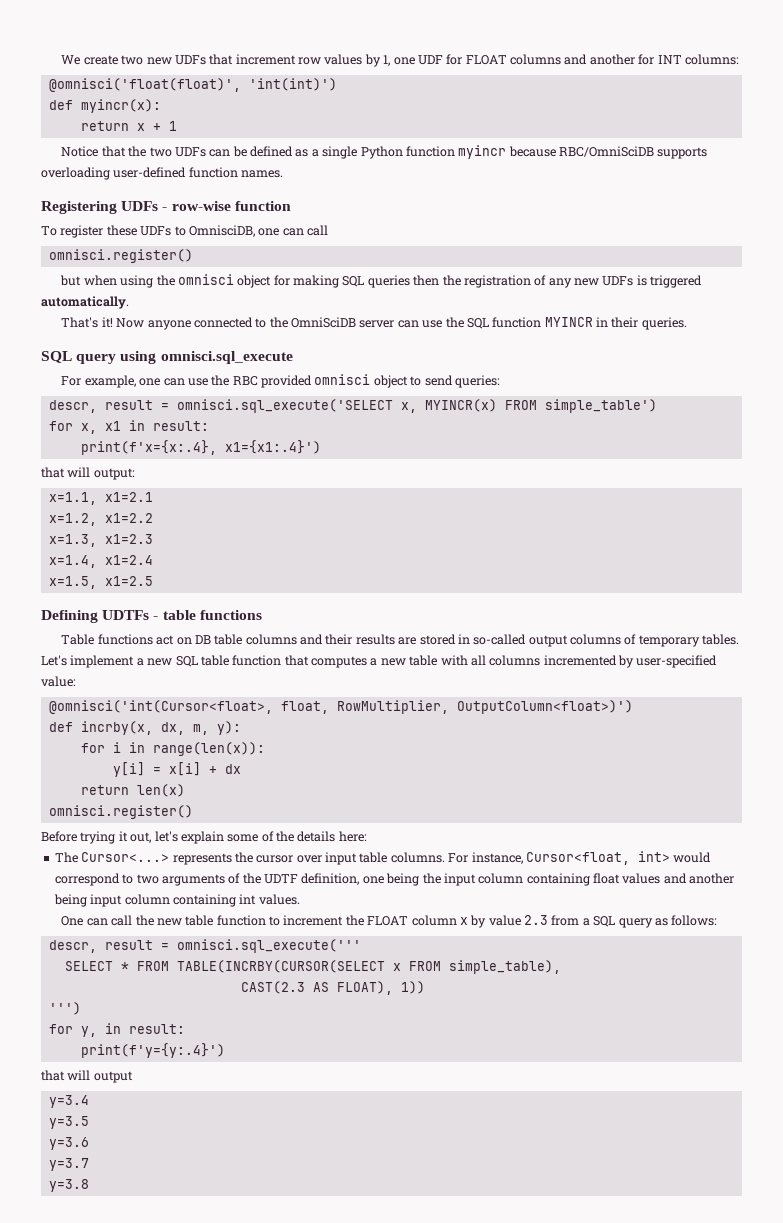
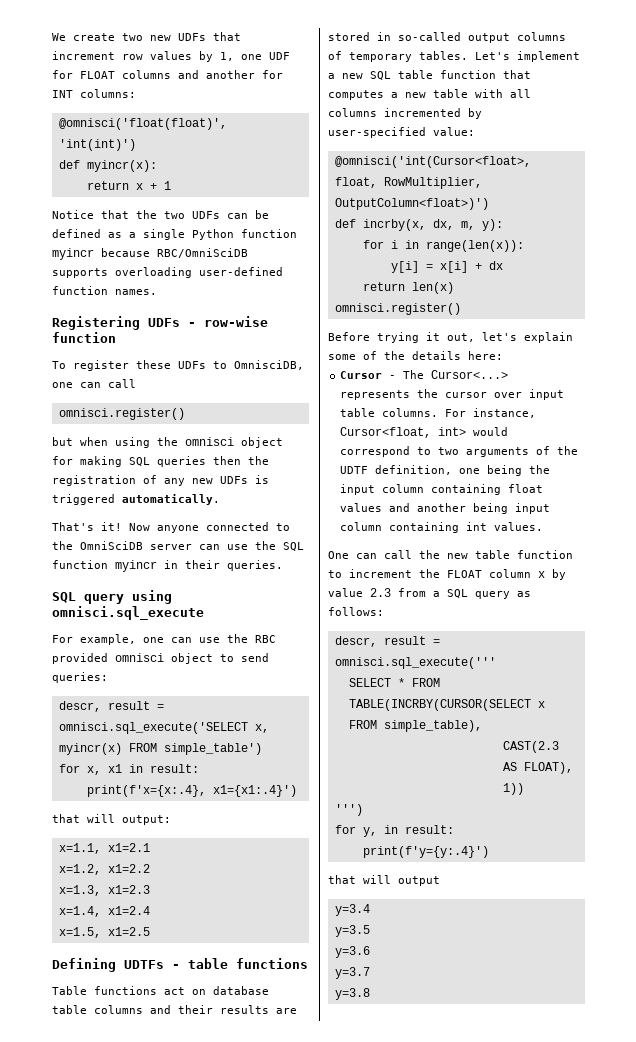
[544,317,593,327] MYINCR -> [115,560,157,572] myincr
[424,399,497,412] MYINCR(x) -> [58,743,122,755] myincr(x)
[194,635,211,644] DB -> [213,986,269,995] database
(367, 836) none -> [340,371,397,379] Cursor -

